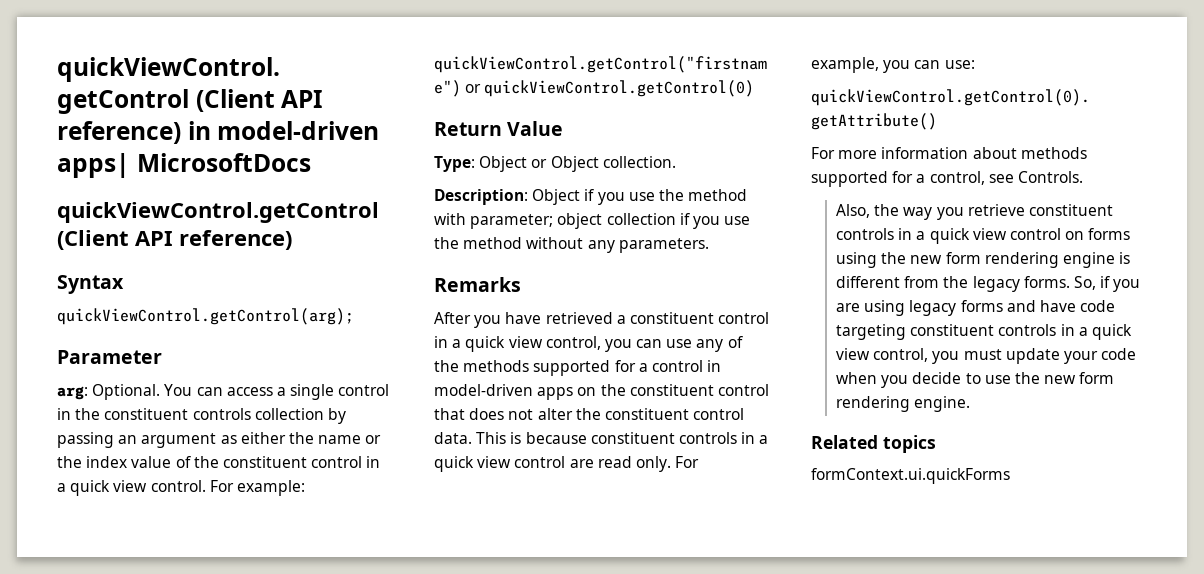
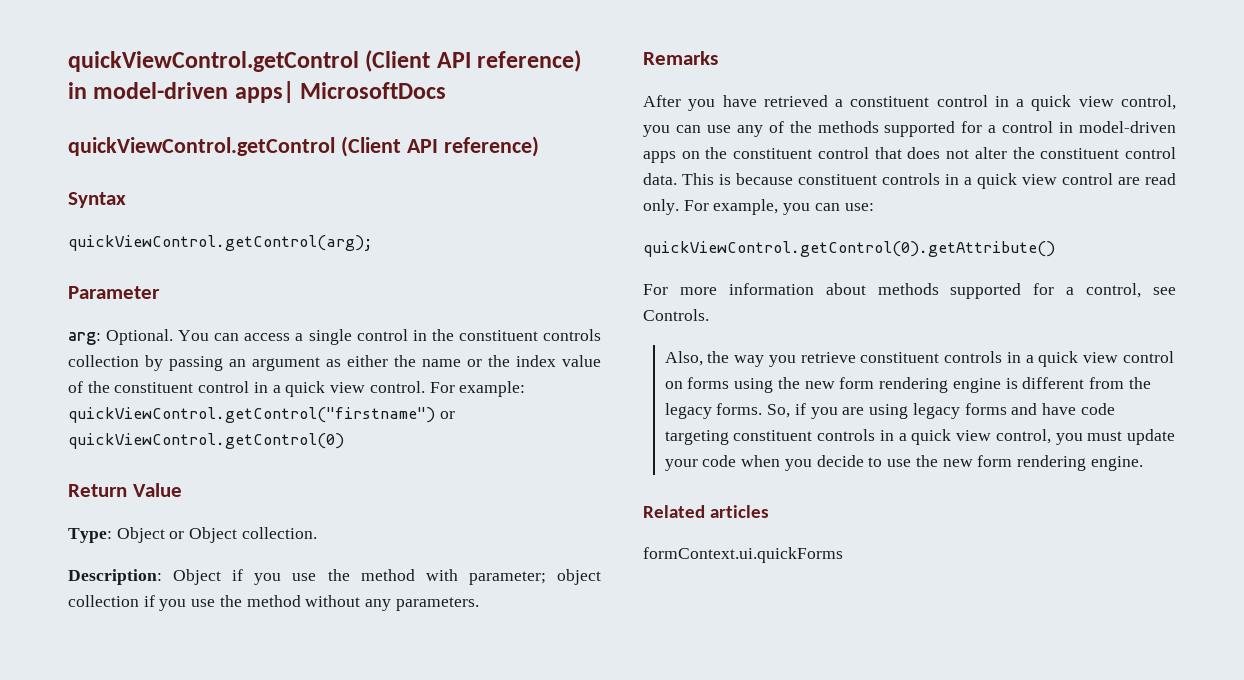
[883,435,936,453] topics -> [710,505,770,518] articles

